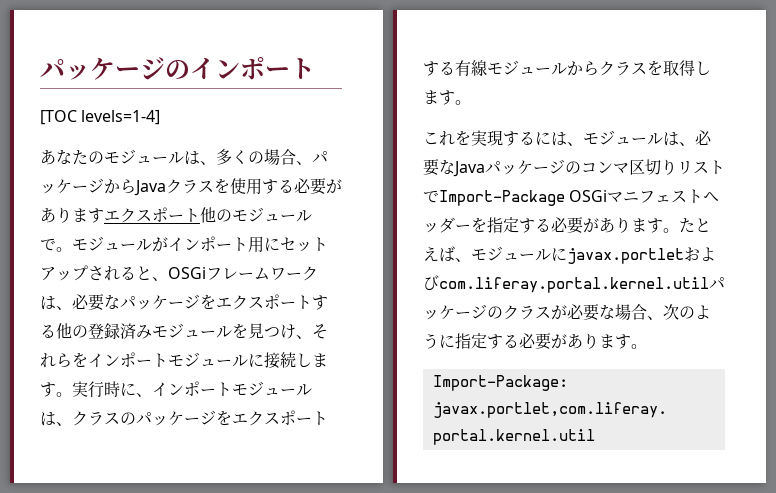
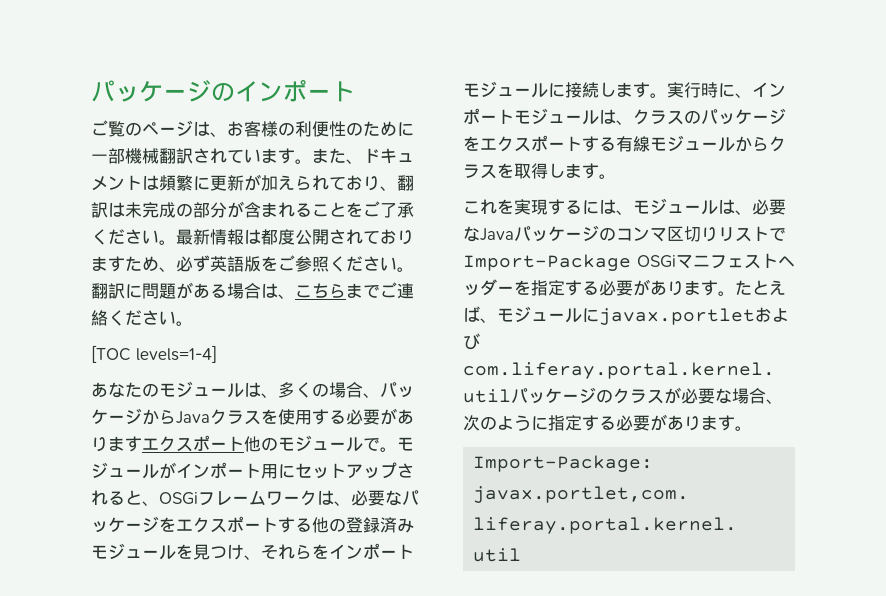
(315, 69) none -> [91,120,414,137] [91,148,414,164] [91,174,414,191] [91,201,414,218] [91,229,414,245] [91,255,414,272] [91,282,414,299] [91,310,193,326] // ご覧のページは、お客様の利便性のために一部機械翻訳されています。また、ドキュメントは頻繁に更新が加えられており、翻訳は未完成の部分が含まれることをご了承ください。最新情報は都度公開されておりますため、必ず英語版をご参照ください。翻訳に問題がある場合は、こちらまでご連絡ください。

